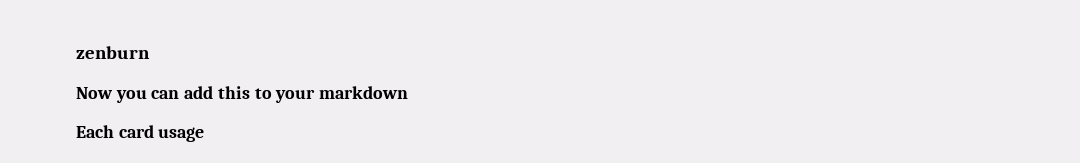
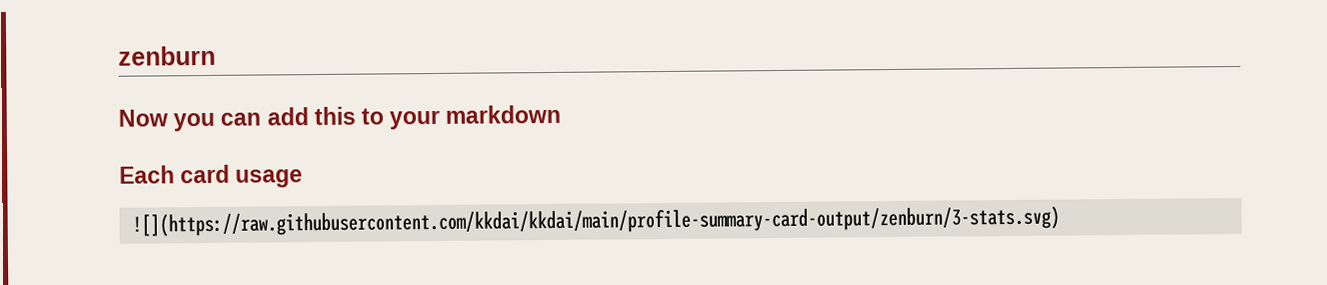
(205, 134) none -> [131,206,1060,237] // ![](https://raw.githubusercontent.com/kkdai/kkdai/main/profile-summary-card-output/zenburn/3-stats.svg)

